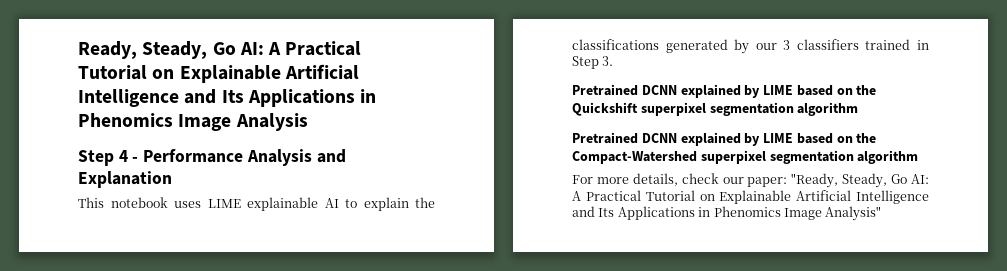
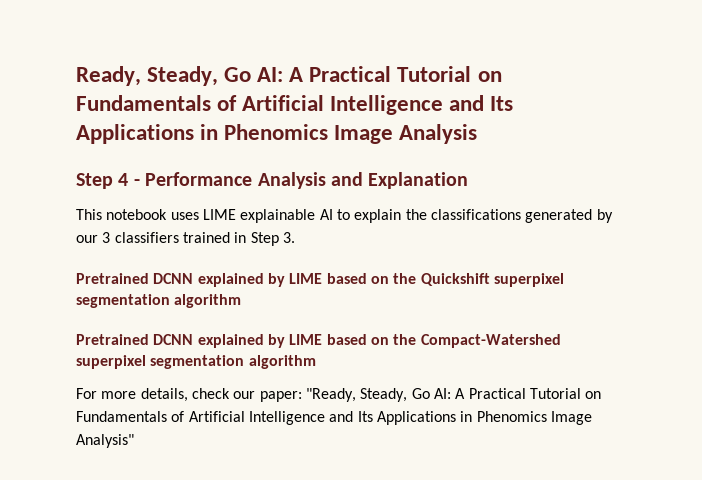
[179,65,281,83] Explainable -> [76,95,238,111] Fundamentals of
[719,190,792,204] Explainable -> [76,411,185,422] Fundamentals of

